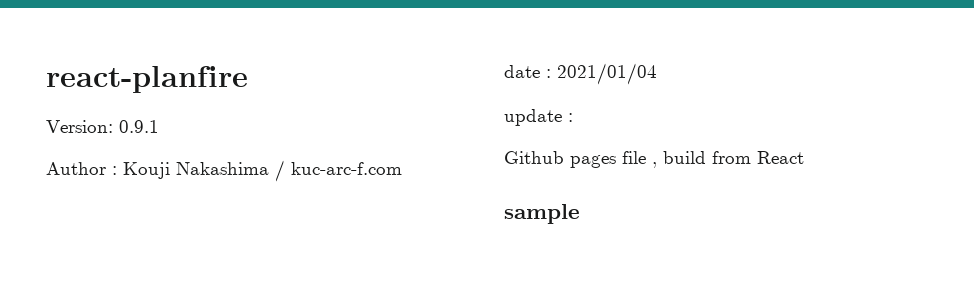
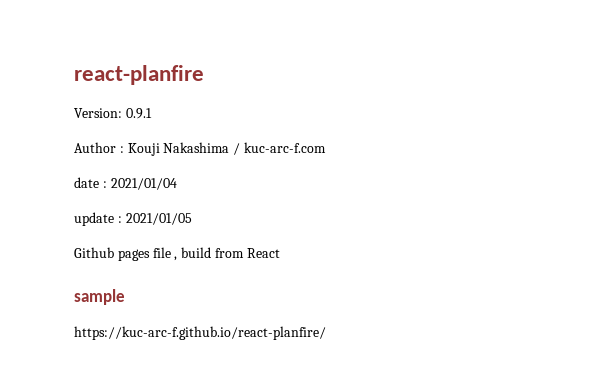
(573, 117) none -> [125,213,192,225] 2021/01/05
(580, 214) none -> [74,326,326,340] // https://kuc-arc-f.github.io/react-planfire/

